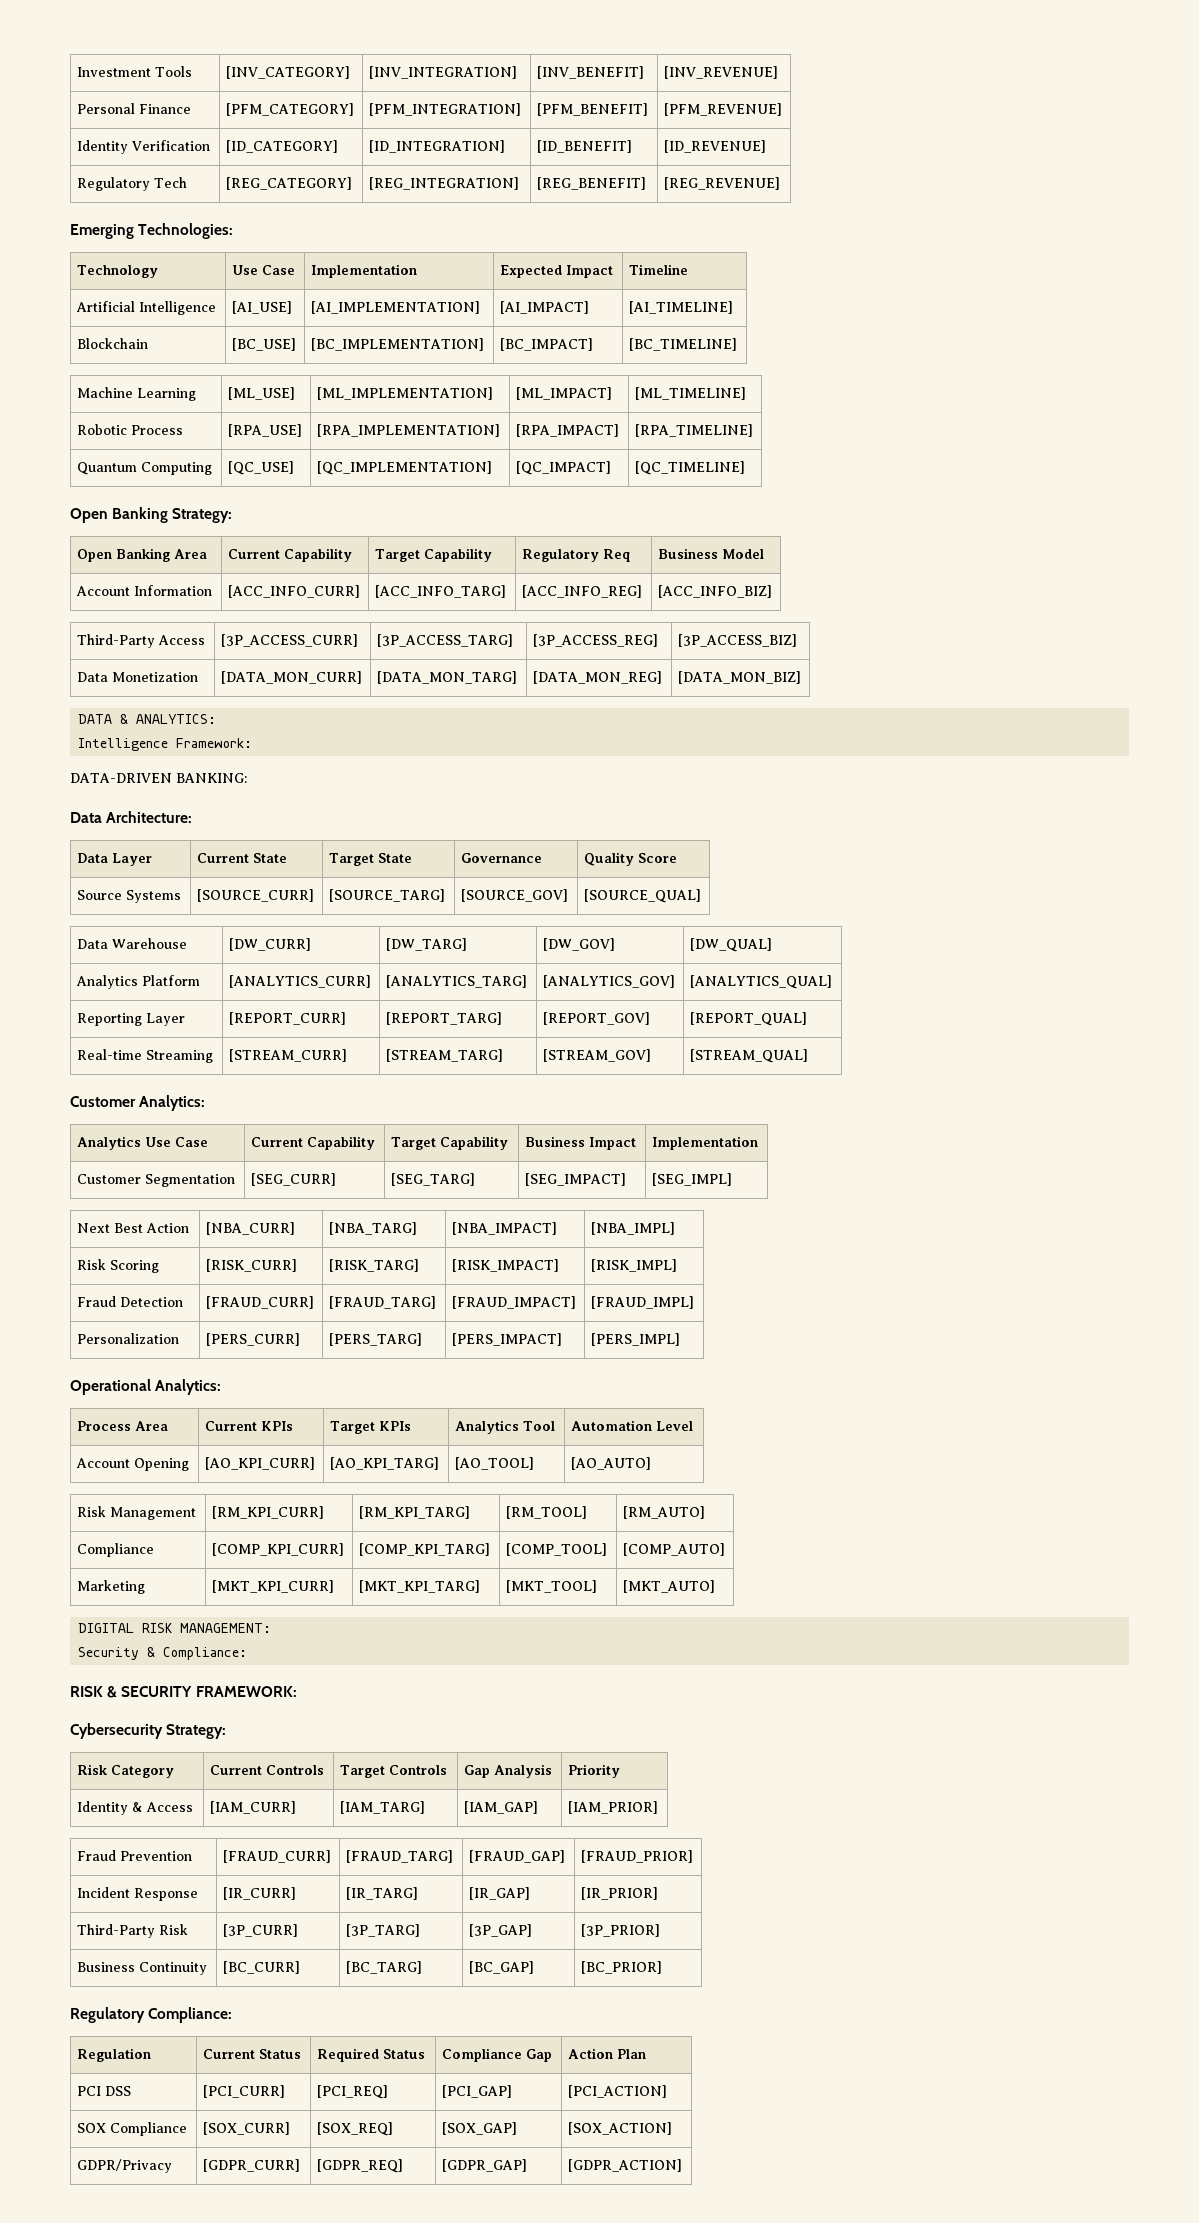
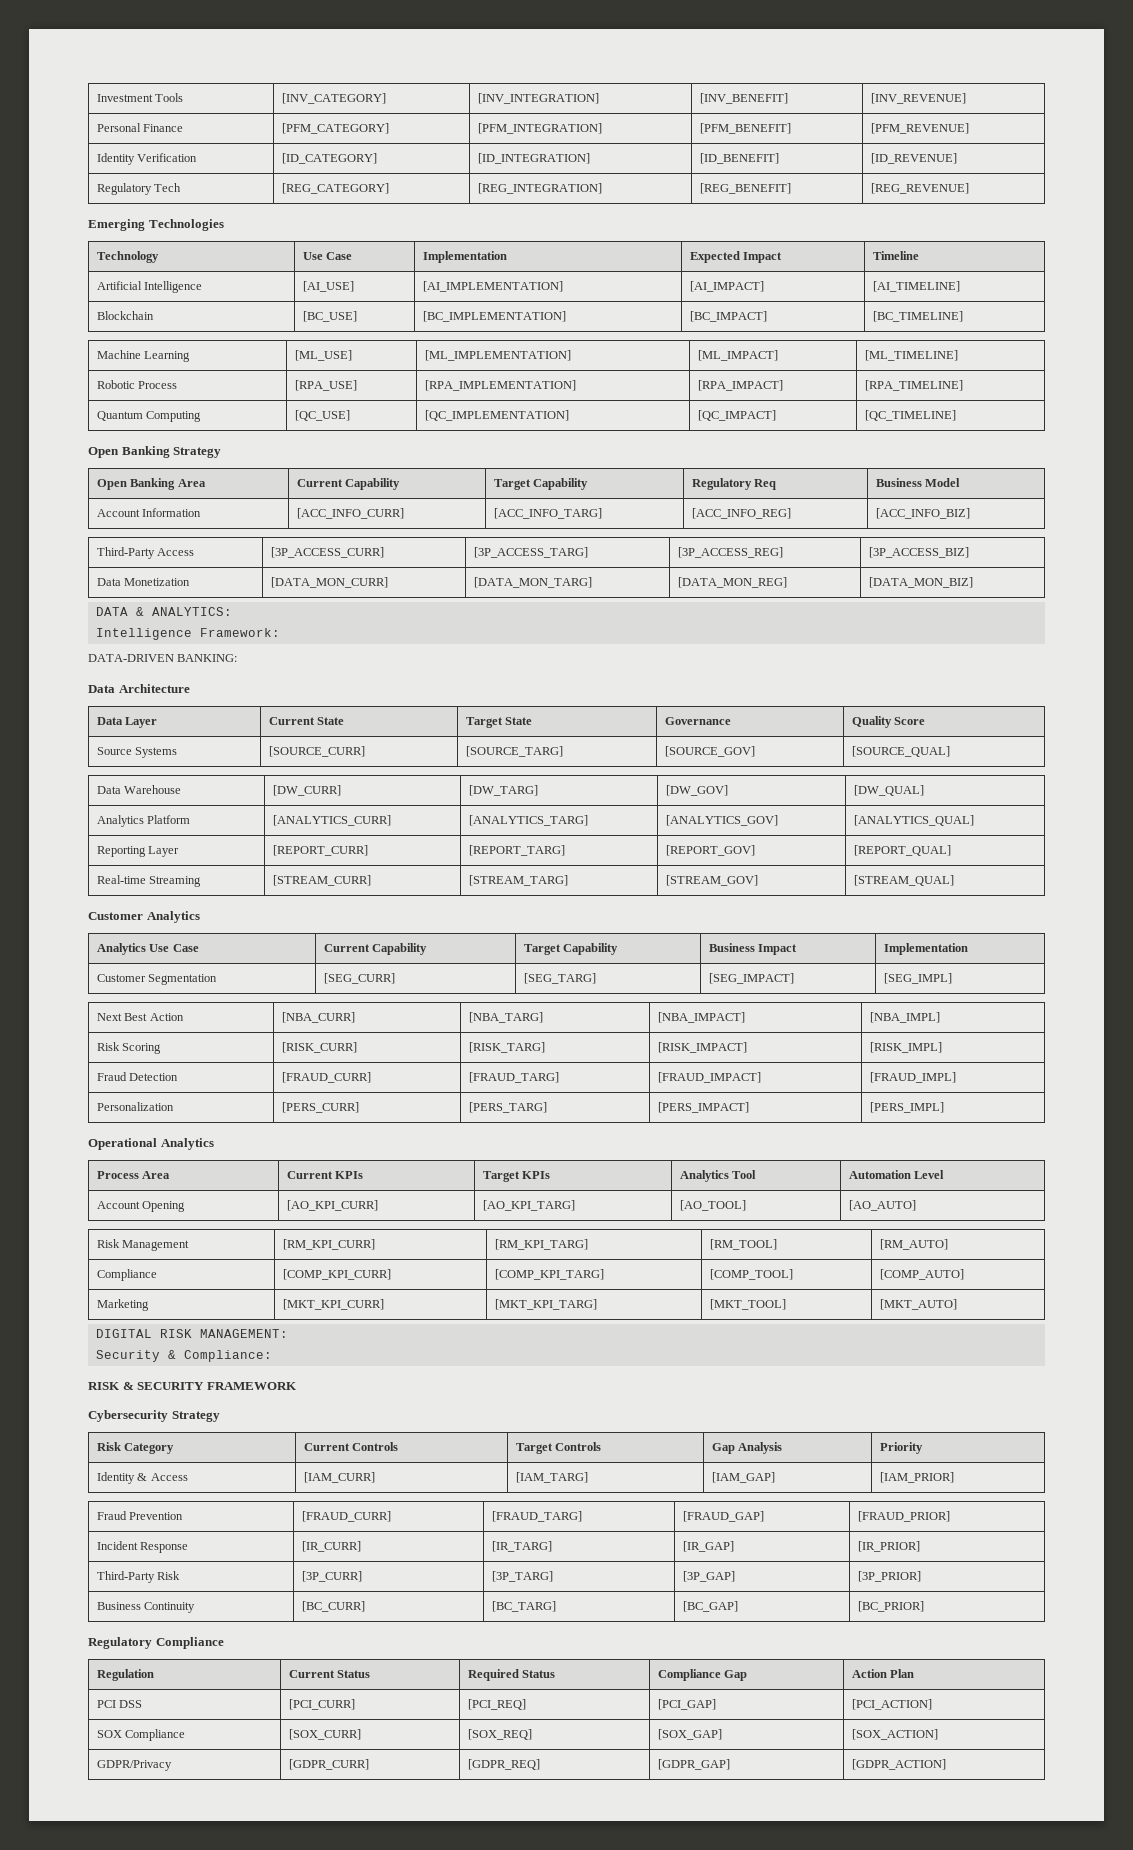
[138,223,234,239] Technologies: -> [148,219,224,231] Technologies
[172,508,233,523] Strategy: -> [173,447,222,458] Strategy
[106,811,193,823] Architecture: -> [118,684,190,693] Architecture
[139,1095,206,1111] Analytics: -> [146,911,200,923] Analytics
[155,1379,222,1395] Analytics: -> [160,1138,214,1150] Analytics
[195,1686,297,1697] FRAMEWORK: -> [206,1382,297,1390] FRAMEWORK
[166,1724,227,1739] Strategy: -> [171,1411,220,1422] Strategy
[148,2007,233,2023] Compliance: -> [155,1637,224,1649] Compliance

